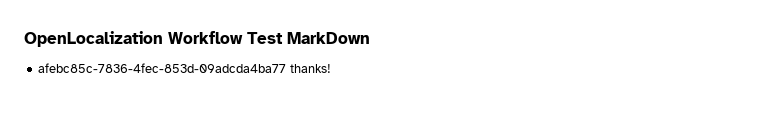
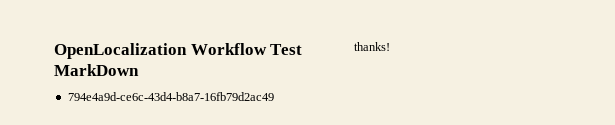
[38,63,287,73] afebc85c-7836-4fec-853d-09adcda4ba77 -> [67,92,274,101] 794e4a9d-ce6c-43d4-b8a7-16fb79d2ac49

